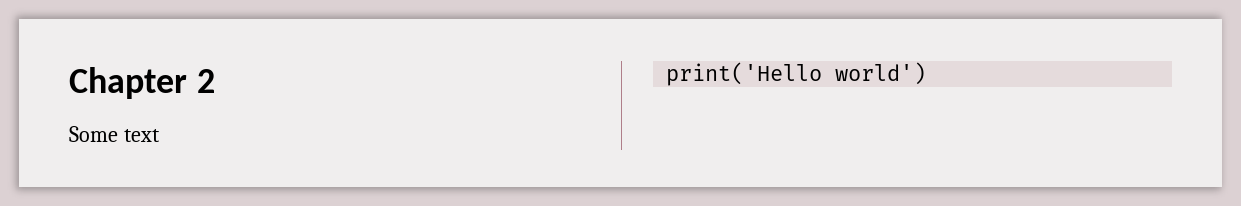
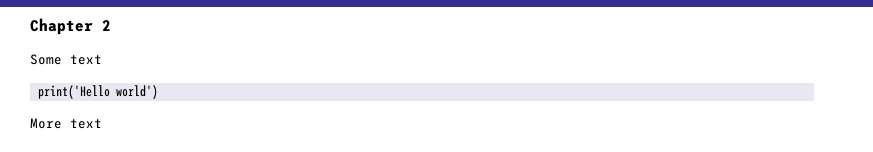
(927, 73) none -> [30,118,102,129] // More text

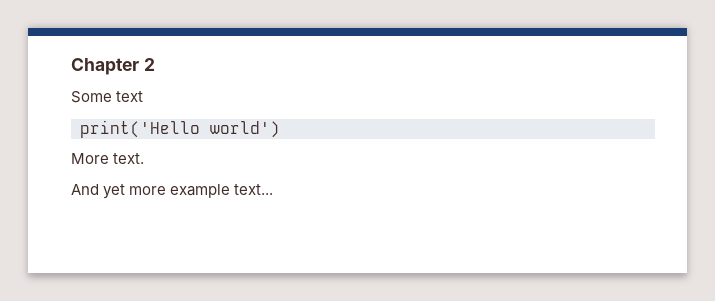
[70,119,102,129] text -> [113,153,145,164] [71,184,274,199] text. // And yet more example text...

